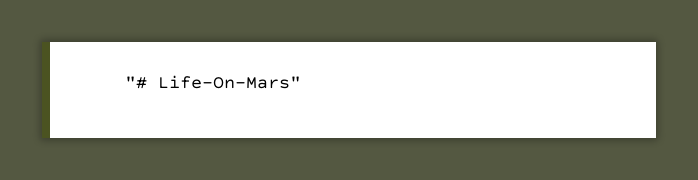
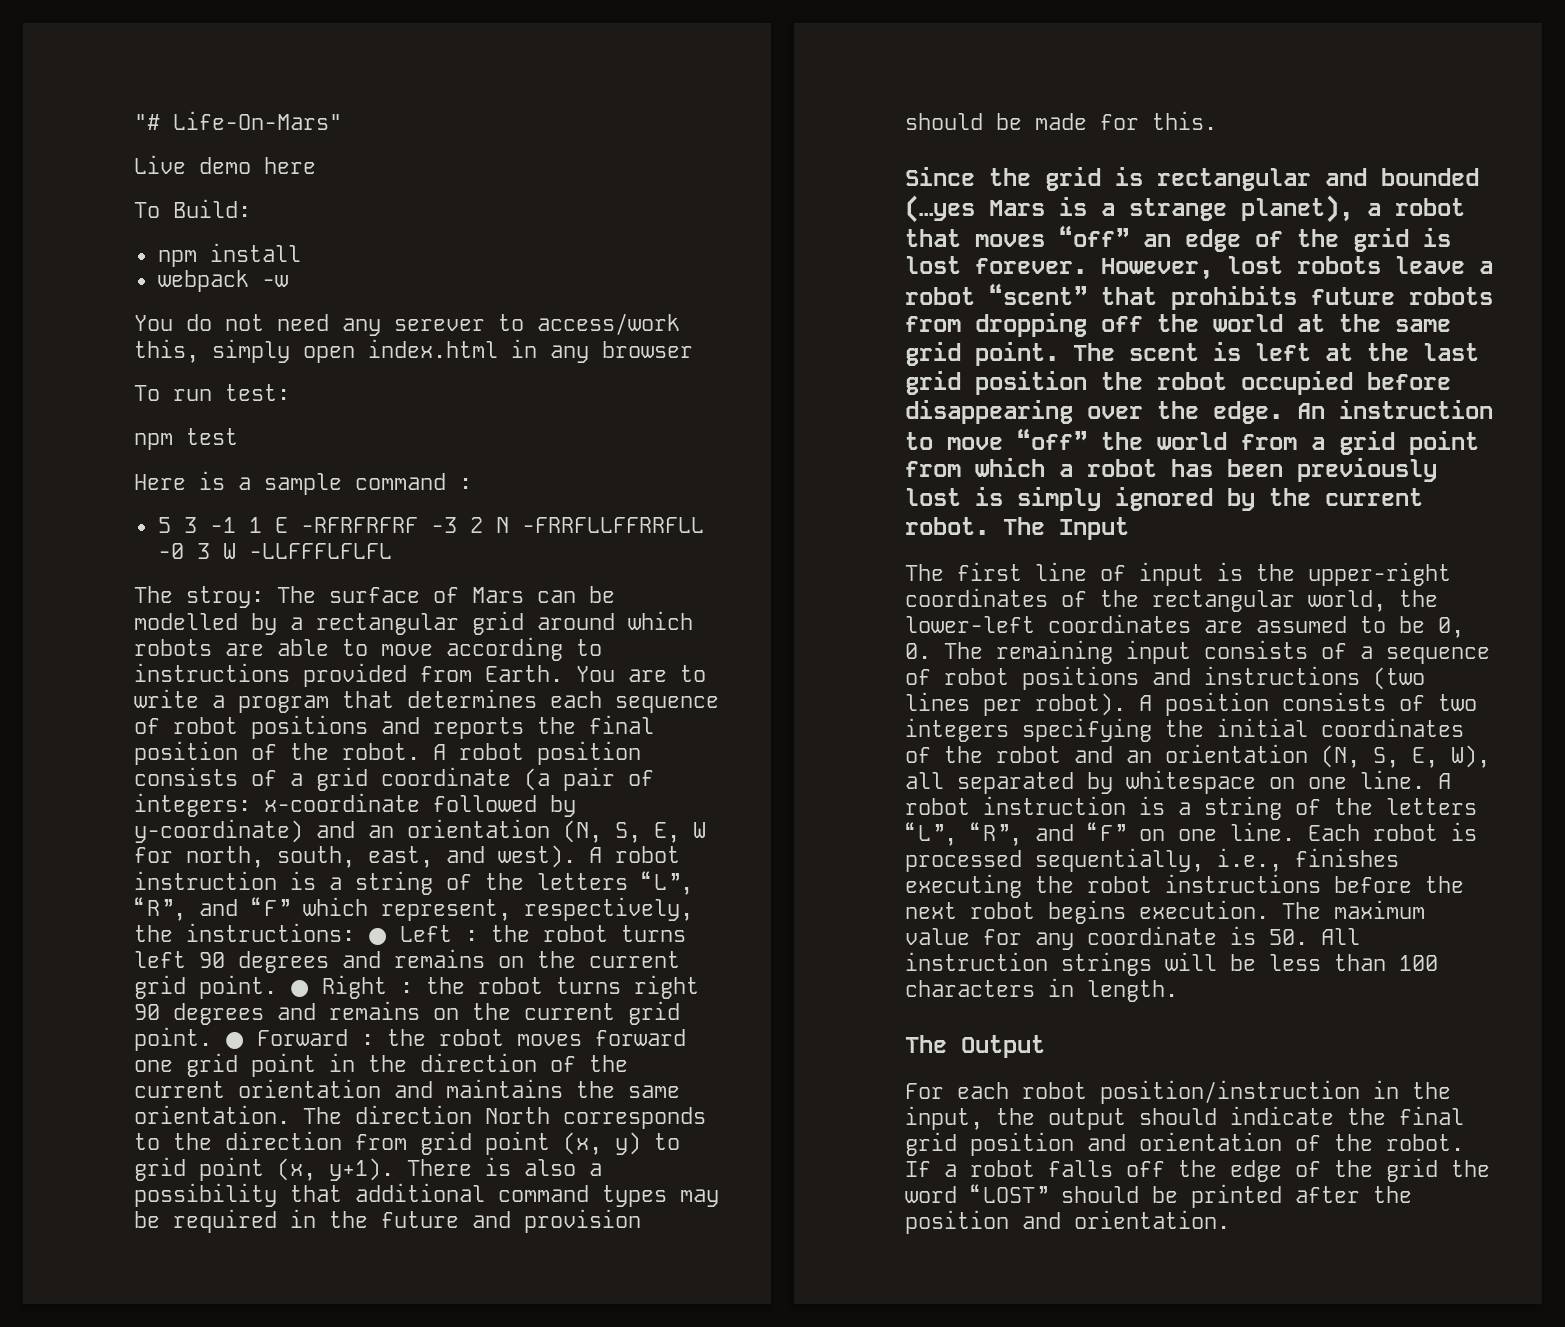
(301, 82) none -> [134,155,316,174] [134,199,251,218] [157,243,301,267] [157,270,288,292] [134,313,680,336] [134,339,693,363] [134,384,290,401] [134,428,238,450] [134,471,472,495] [157,517,704,533] [157,543,392,559] [134,586,615,608] [134,611,693,635] [134,637,602,661] [134,663,706,687] [134,689,719,713] [134,715,654,739] [134,741,641,765] [134,767,654,791] [134,793,576,817] [134,819,706,843] [134,845,680,868] [134,871,693,895] [134,897,693,921] [134,923,686,945] [134,949,680,973] [134,975,699,999] [134,1001,680,1025] [134,1027,686,1051] [134,1053,628,1077] [134,1079,680,1098] [134,1105,706,1129] [134,1131,680,1155] [134,1157,602,1181] [134,1183,719,1207] [134,1209,641,1233] [905,111,1217,130] [905,167,1479,191] [905,195,1465,223] [905,225,1451,252] [905,256,1493,280] [905,283,1493,310] [905,313,1451,337] [905,342,1479,366] [905,371,1451,395] [905,400,1493,424] [905,428,1479,455] [905,458,1437,482] [905,487,1423,511] [905,517,1129,540] [905,562,1451,586] [905,588,1438,612] [905,614,1464,638] [905,640,1490,664] [905,666,1425,690] [905,692,1477,716] [905,718,1464,742] [905,744,1490,768] [905,770,1451,794] [905,796,1477,820] [905,822,1477,846] [905,848,1399,872] [905,874,1464,898] [905,900,1425,924] [905,926,1360,950] [905,952,1438,976] [905,978,1178,1002] [905,1035,1045,1058] [905,1080,1451,1104] [905,1106,1464,1130] [905,1132,1464,1156] [905,1158,1490,1182] [905,1184,1412,1208] [905,1210,1230,1234] // Live demo here // To Build: // npm install // webpack -w // You do not need any serever to access/work this, simply open index.html in any browser // To run test: // npm test // Here is a sample command : // 5 3 -1 1 E -RFRFRFRF -3 2 N -FRRFLLFFRRFLL -0 3 W -LLFFFLFLFL // The stroy: The surface of Mars can be modelled by a rectangular grid around which robots are able to move according to instructions provided from Earth. You are to write a program that determines each sequence of robot positions and reports the final position of the robot. A robot position consists of a grid coordinate (a pair of integers: x-coordinate followed by y-coordinate) and an orientation (N, S, E, W for north, south, east, and west). A robot instruction is a string of the letters “L”, “R”, and “F” which represent, respectively, the instructions: ● Left : the robot turns left 90 degrees and remains on the current grid point. ● Right : the robot turns right 90 degrees and remains on the current grid point. ● Forward : the robot moves forward one grid point in the direction of the current orientation and maintains the same orientation. The direction North corresponds to the direction from grid point (x, y) to grid point (x, y+1). There is also a possibility that additional command types may be required in the future and provision should be made for this. // Since the grid is rectangular and bounded (…yes Mars is a strange planet), a robot that moves “off” an edge of the grid is lost forever. However, lost robots leave a robot “scent” that prohibits future robots from dropping off the world at the same grid point. The scent is left at the last grid position the robot occupied before disappearing over the edge. An instruction to move “off” the world from a grid point from which a robot has been previously lost is simply ignored by the current robot. The Input // The first line of input is the upper-right coordinates of the rectangular world, the lower-left coordinates are assumed to be 0, 0. The remaining input consists of a sequence of robot positions and instructions (two lines per robot). A position consists of two integers specifying the initial coordinates of the robot and an orientation (N, S, E, W), all separated by whitespace on one line. A robot instruction is a string of the letters “L”, “R”, and “F” on one line. Each robot is processed sequentially, i.e., finishes executing the robot instructions before the next robot begins execution. The maximum value for any coordinate is 50. All instruction strings will be less than 100 characters in length. // The Output // For each robot position/instruction in the input, the output should indicate the final grid position and orientation of the robot. If a robot falls off the edge of the grid the word “LOST” should be printed after the position and orientation.

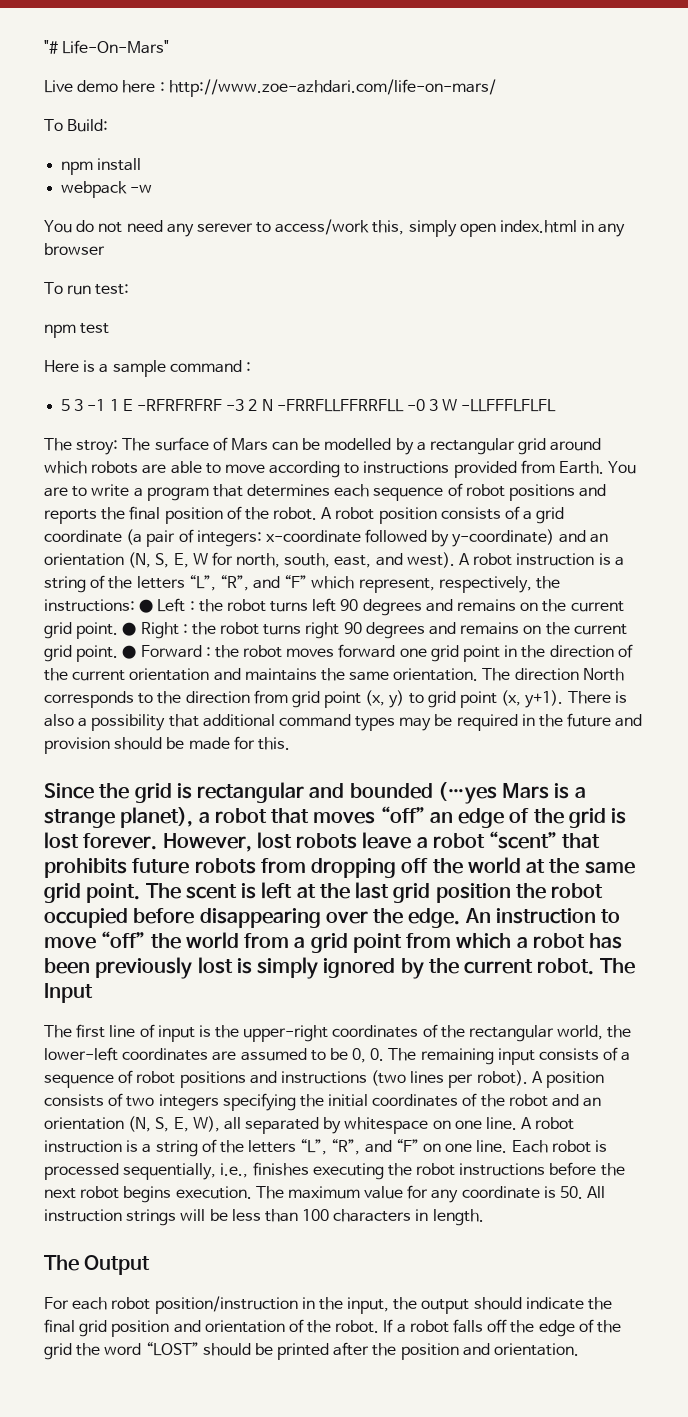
(316, 165) none -> [159,79,496,97] : http://www.zoe-azhdari.com/life-on-mars/

